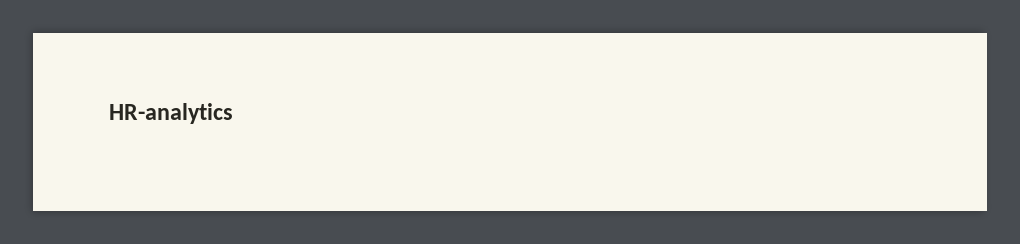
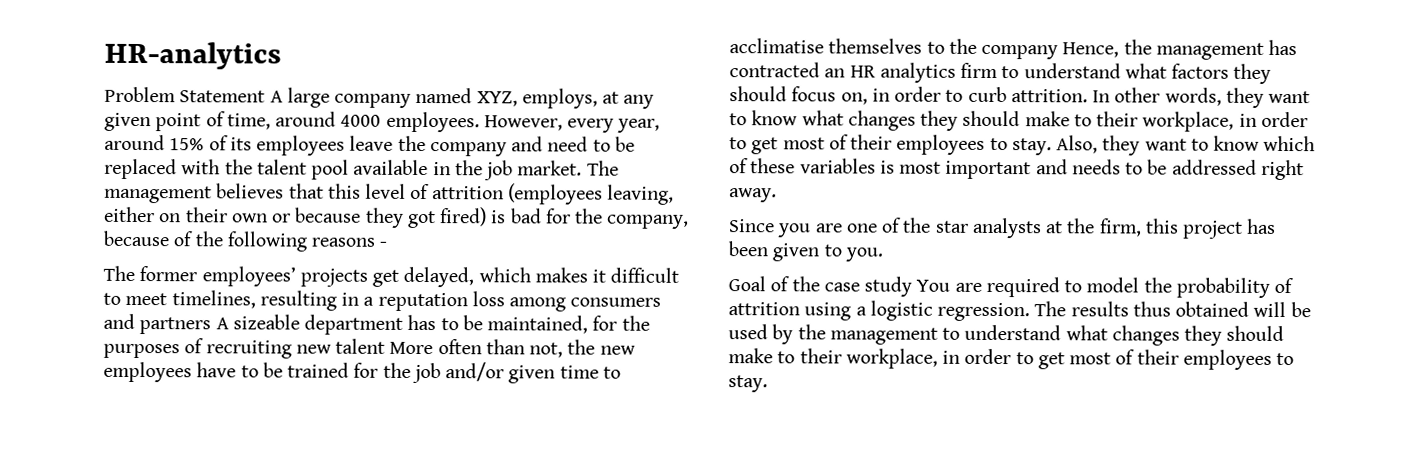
(233, 113) none -> [104,86,655,109] [104,111,661,133] [104,134,635,157] [104,158,619,181] [104,183,675,205] [104,206,690,229] [103,230,388,252] [103,265,680,288] [103,290,662,312] [103,313,650,335] [103,338,636,359] [103,361,621,384] [729,38,1298,60] [729,62,1272,84] [729,86,1311,108] [729,110,1308,132] [729,134,1316,156] [729,158,1304,181] [729,188,777,203] [729,217,1277,239] [728,241,883,262] [728,276,1295,298] [728,300,1311,322] [728,324,1285,346] [728,348,1295,370] [728,375,768,393] // Problem Statement A large company named XYZ, employs, at any given point of time, around 4000 employees. However, every year, around 15% of its employees leave the company and need to be replaced with the talent pool available in the job market. The management believes that this level of attrition (employees leaving, either on their own or because they got fired) is bad for the company, because of the following reasons - // The former employees’ projects get delayed, which makes it difficult to meet timelines, resulting in a reputation loss among consumers and partners A sizeable department has to be maintained, for the purposes of recruiting new talent More often than not, the new employees have to be trained for the job and/or given time to acclimatise themselves to the company Hence, the management has contracted an HR analytics firm to understand what factors they should focus on, in order to curb attrition. In other words, they want to know what changes they should make to their workplace, in order to get most of their employees to stay. Also, they want to know which of these variables is most important and needs to be addressed right away. // Since you are one of the star analysts at the firm, this project has been given to you. // Goal of the case study You are required to model the probability of attrition using a logistic regression. The results thus obtained will be used by the management to understand what changes they should make to their workplace, in order to get most of their employees to stay.

